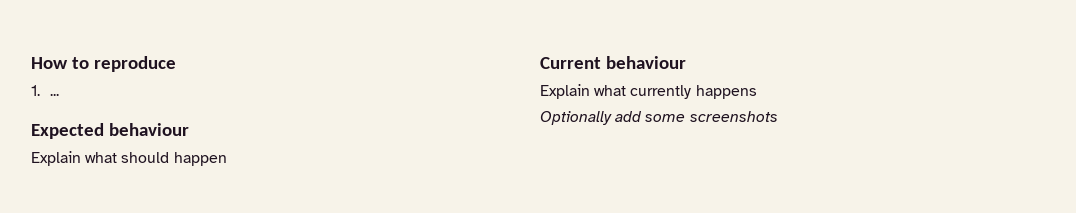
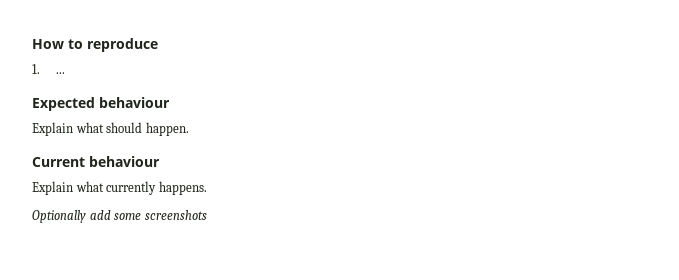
[173,152,227,166] happen -> [145,122,189,136] happen.
[695,85,757,99] happens -> [158,181,207,195] happens.

